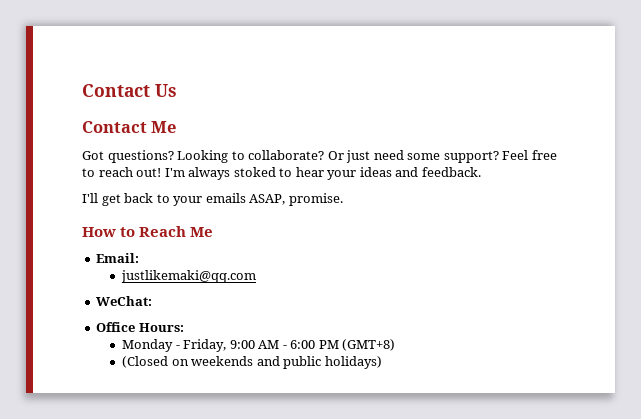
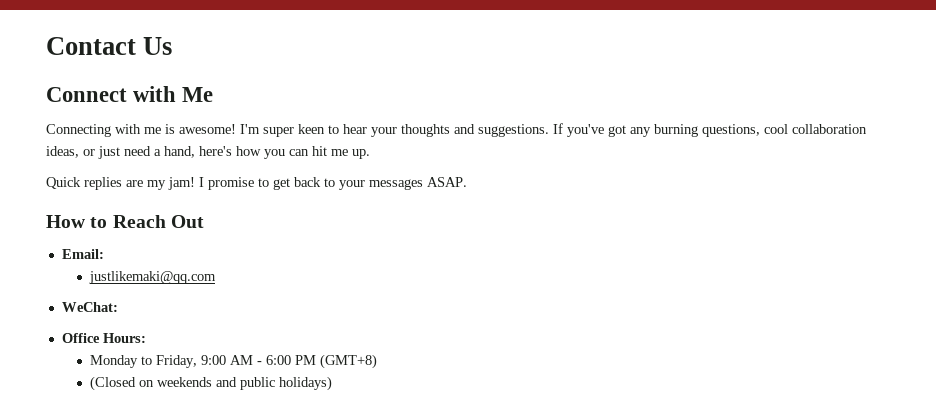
[82,121,177,133] [82,150,557,163] [82,167,481,180] [82,193,98,203] Contact Me // Got questions? Looking to collaborate? Or just need some support? Feel free to reach out! I'm always stoked to hear your ideas and feedback. // I'll -> [46,86,214,102] [46,123,867,137] [46,146,370,159] [46,177,269,190] Connect with Me // Connecting with me is awesome! I'm super keen to hear your thoughts and suggestions. If you've got any burning questions, cool collaboration ideas, or just need a hand, here's how you can hit me up. // Quick replies are my jam! I promise to
[205,193,343,206] emails ASAP, promise. -> [369,177,467,190] messages ASAP.
[190,227,214,237] Me -> [170,215,204,228] Out
[175,345,180,349] - -> [141,356,153,365] to

